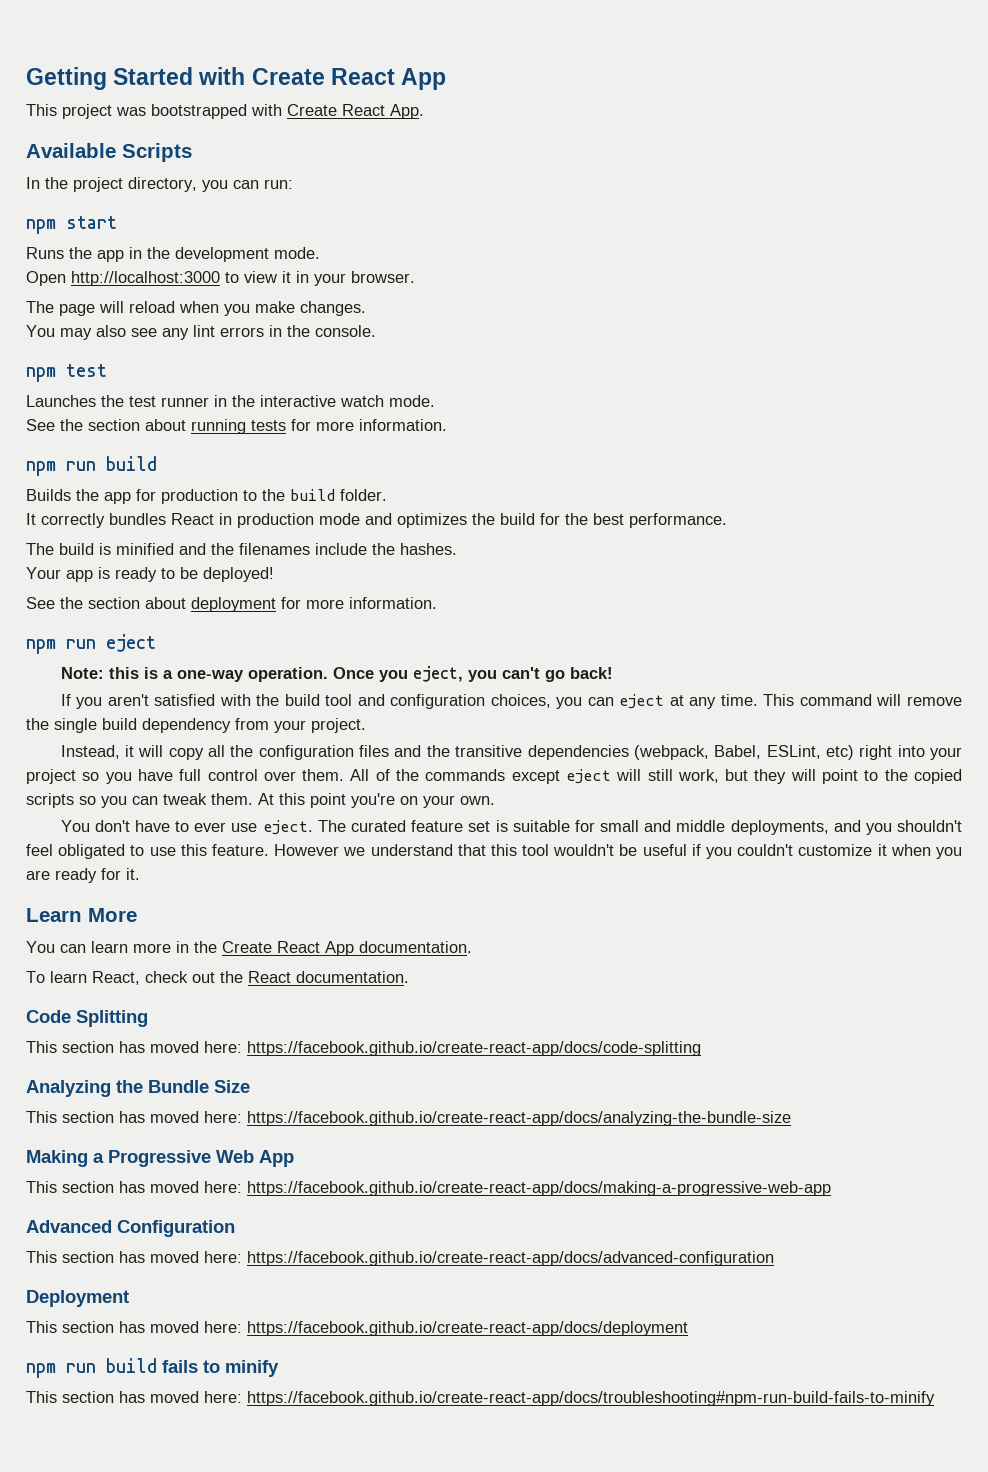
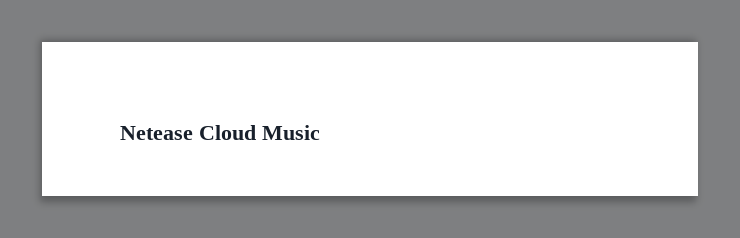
[26,67,447,90] [26,104,424,119] [26,143,192,162] [26,177,293,192] [26,216,117,234] [26,247,320,262] [26,271,415,286] [26,301,366,316] [26,325,376,340] [26,364,107,382] [26,395,435,407] [26,419,447,434] [26,456,157,476] [26,489,387,504] [26,513,727,528] [26,543,457,555] [26,567,274,582] [26,597,437,612] [26,634,156,654] [60,666,613,682] [60,694,963,709] [26,718,366,733] [60,745,963,760] [26,769,963,784] [26,793,495,808] [60,820,963,835] [26,844,962,859] [26,868,140,883] [26,908,137,922] [26,941,472,956] [26,971,409,985] [26,1010,148,1027] [26,1041,701,1056] [26,1080,250,1097] [26,1111,791,1126] [26,1150,294,1167] [26,1181,831,1196] [26,1220,235,1237] [26,1251,774,1266] [26,1290,129,1307] [26,1321,688,1336] [26,1358,279,1378] [26,1391,935,1406] Getting Started with Create React App // This project was bootstrapped with Create React App. // Available Scripts // In the project directory, you can run: // npm start // Runs the app in the development mode. // Open http://localhost:3000 to view it in your browser. // The page will reload when you make changes. // You may also see any lint errors in the console. // npm test // Launches the test runner in the interactive watch mode. // See the section about running tests for more information. // npm run build // Builds the app for production to the build folder. // It correctly bundles React in production mode and optimizes the build for the best performance. // The build is minified and the filenames include the hashes. // Your app is ready to be deployed! // See the section about deployment for more information. // npm run eject // Note: this is a one-way operation. Once you eject, you can't go back! // If you aren't satisfied with the build tool and configuration choices, you can eject at any time. This command will remove the single build dependency from your project. // Instead, it will copy all the configuration files and the transitive dependencies (webpack, Babel, ESLint, etc) right into your project so you have full control over them. All of the commands except eject will still work, but they will point to the copied scripts so you can tweak them. At this point you're on your own. // You don't have to ever use eject. The curated feature set is suitable for small and middle deployments, and you shouldn't feel obligated to use this feature. However we understand that this tool wouldn't be useful if you couldn't customize it when you are ready for it. // Learn More // You can learn more in the Create React App documentation. // To learn React, check out the React documentation. // Code Splitting // This section has moved here: https://facebook.github.io/create-react-app/docs/code-splitting // Analyzing the Bundle Size // This section has moved here: https://facebook.github.io/create-react-app/docs/analyzing-the-bundle-size // Making a Progressive Web App // This section has moved here: https://facebook.github.io/create-react-app/docs/making-a-progressive-web-app // Advanced Configuration // This section has moved here: https://facebook.github.io/create-react-app/docs/advanced-configuration // Deployment // This section has moved here: https://facebook.github.io/create-react-app/docs/deployment // npm run build fails to minify // This section has moved here: https://facebook.github.io/create-react-app/docs/troubleshooting#npm-run-build-fails-to-minify -> [120,125,320,140] Netease Cloud Music

